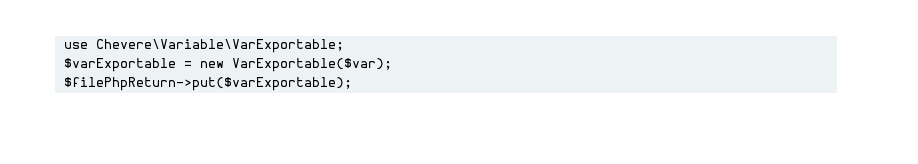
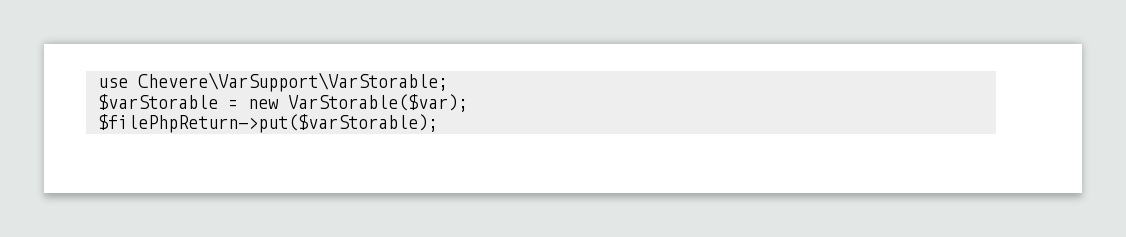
[96,39,344,53] [64,58,392,72] [64,77,352,91] Chevere\Variable\VarExportable; // $varExportable = new VarExportable($var); // $filePhpReturn->put($varExportable); -> [138,72,449,92] [98,94,469,112] [98,114,439,133] Chevere\VarSupport\VarStorable; // $varStorable = new VarStorable($var); // $filePhpReturn->put($varStorable);

